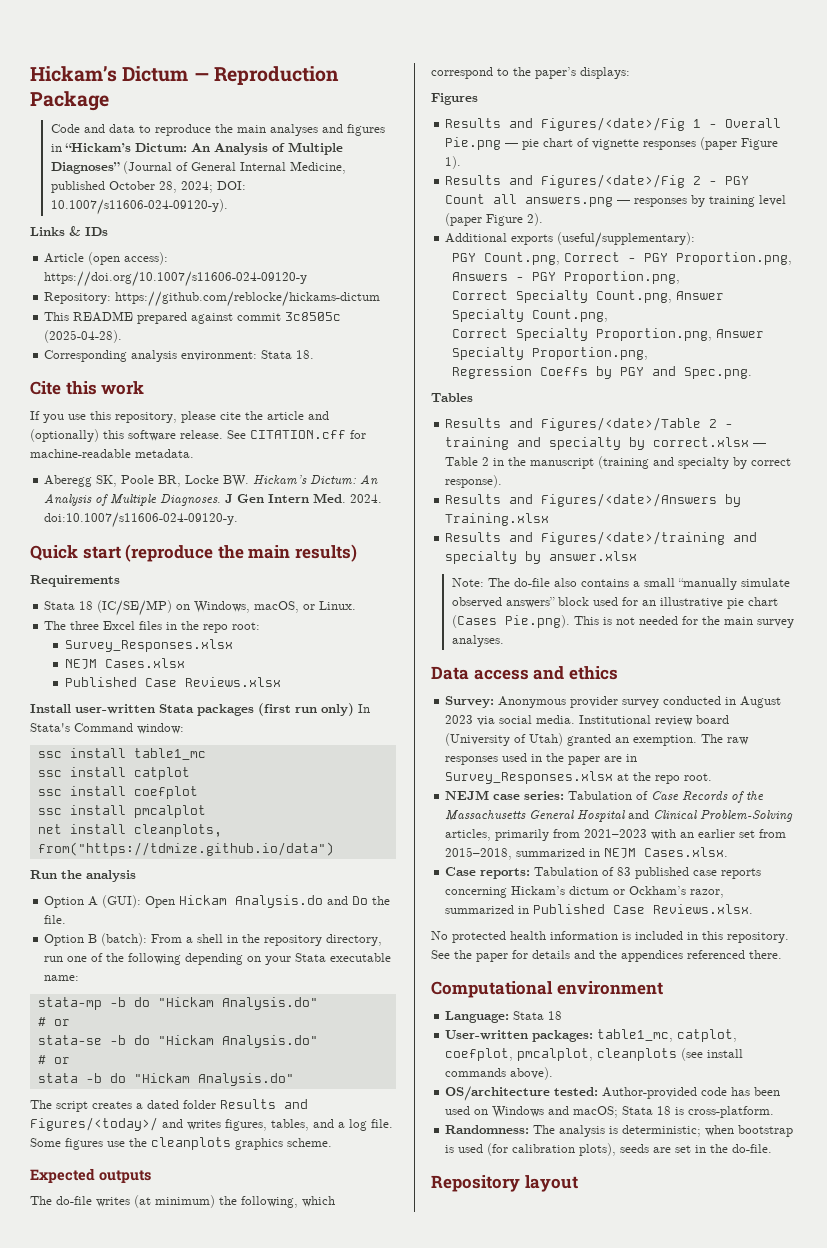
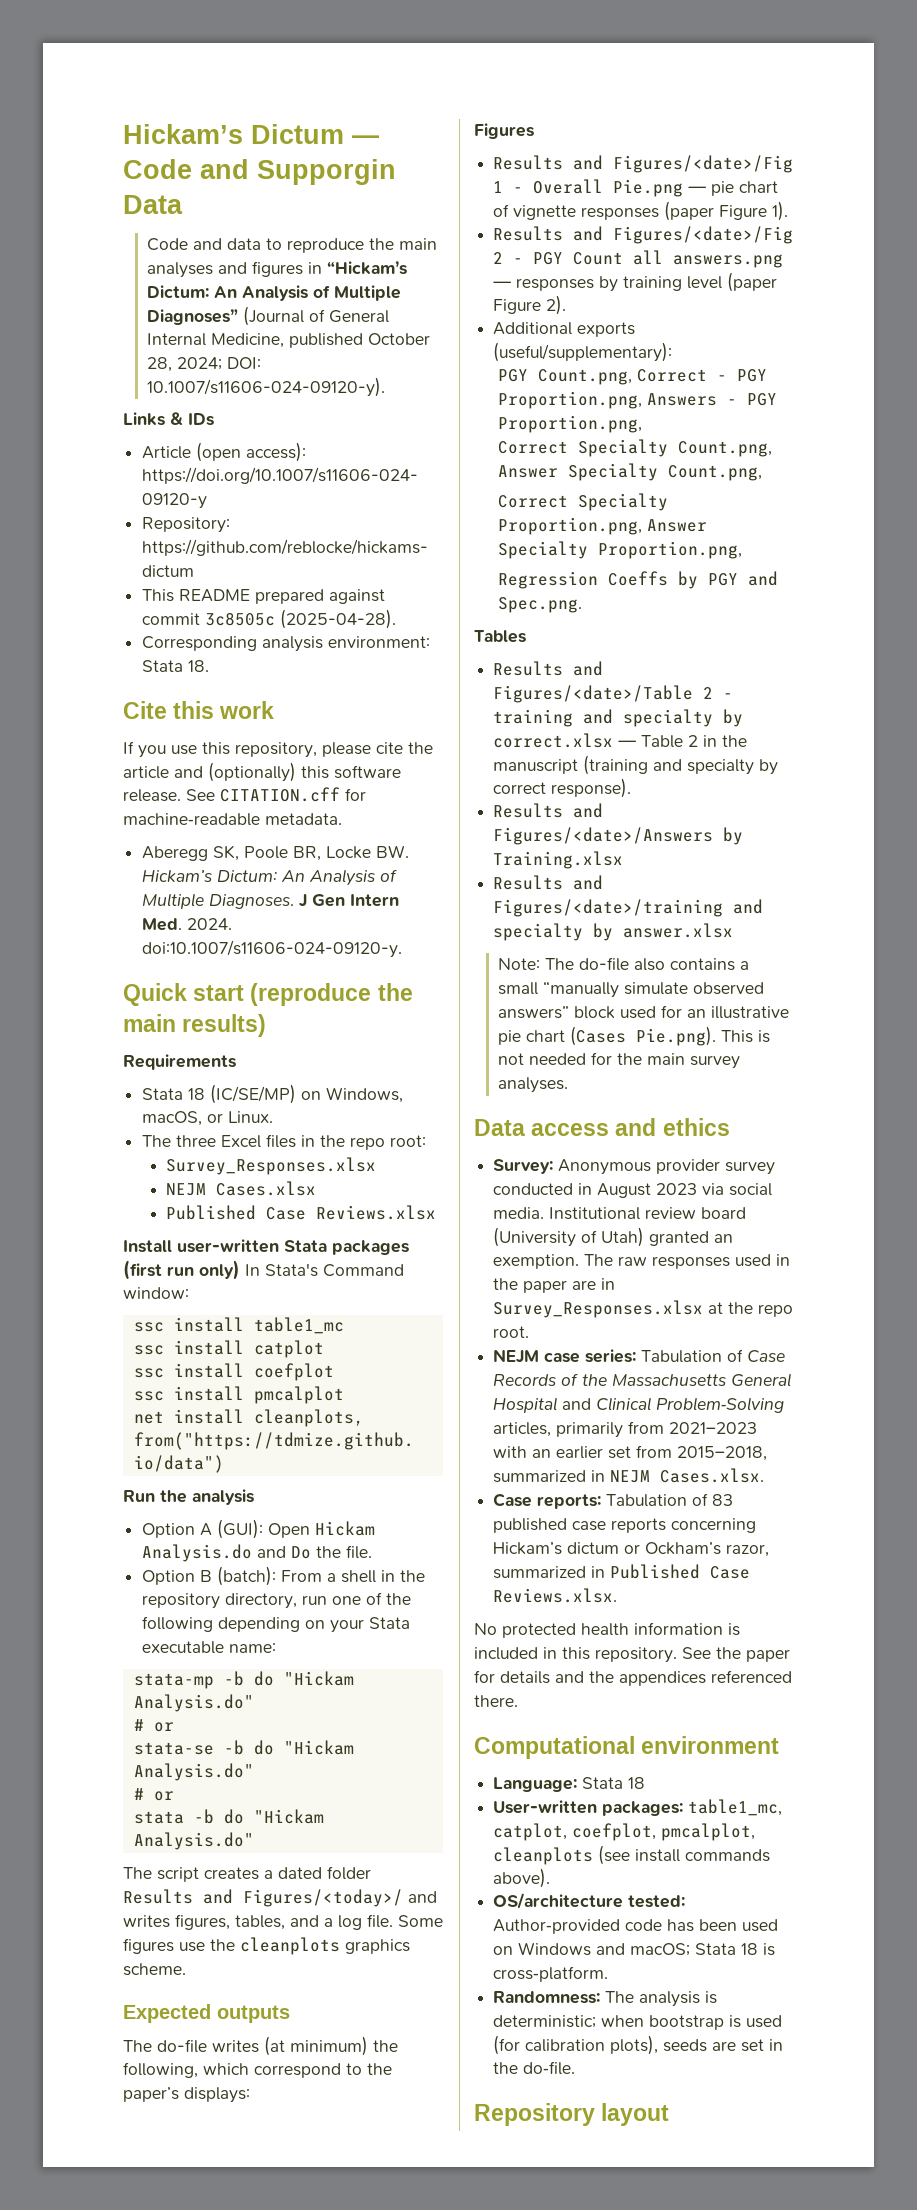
[213,66,339,85] [30,91,109,111] Reproduction Package -> [123,159,396,185] [123,195,183,214] Code and Supporgin Data

